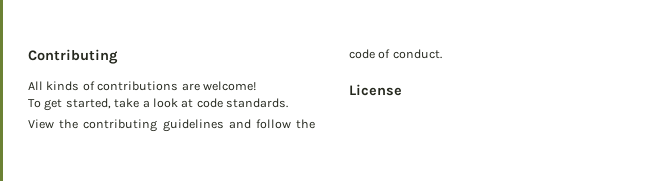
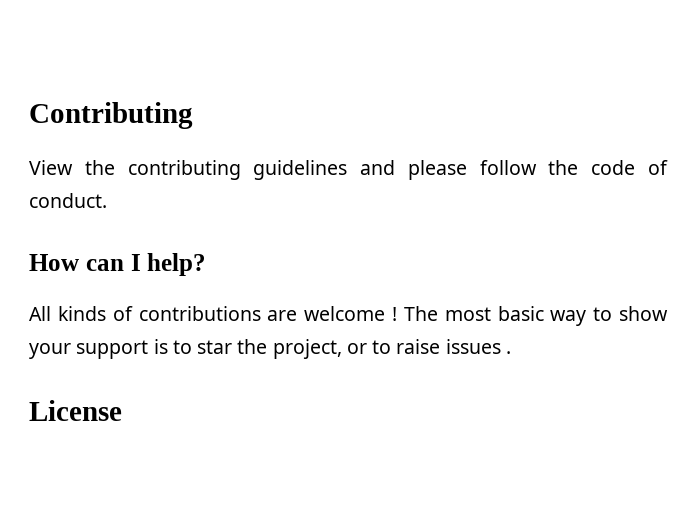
(118, 56) none -> [29,160,669,180] [29,193,107,208] [29,253,207,276] // View the contributing guidelines and please follow the code of conduct. // How can I help?
[202,81,256,91] [28,98,288,111] [28,119,315,132] [349,49,442,59] welcome! // To get started, take a look at code standards. // View the contributing guidelines and follow the code of conduct. -> [304,306,668,326] [29,339,511,359] welcome ! The most basic way to show your support is to star the project, or to raise issues .

